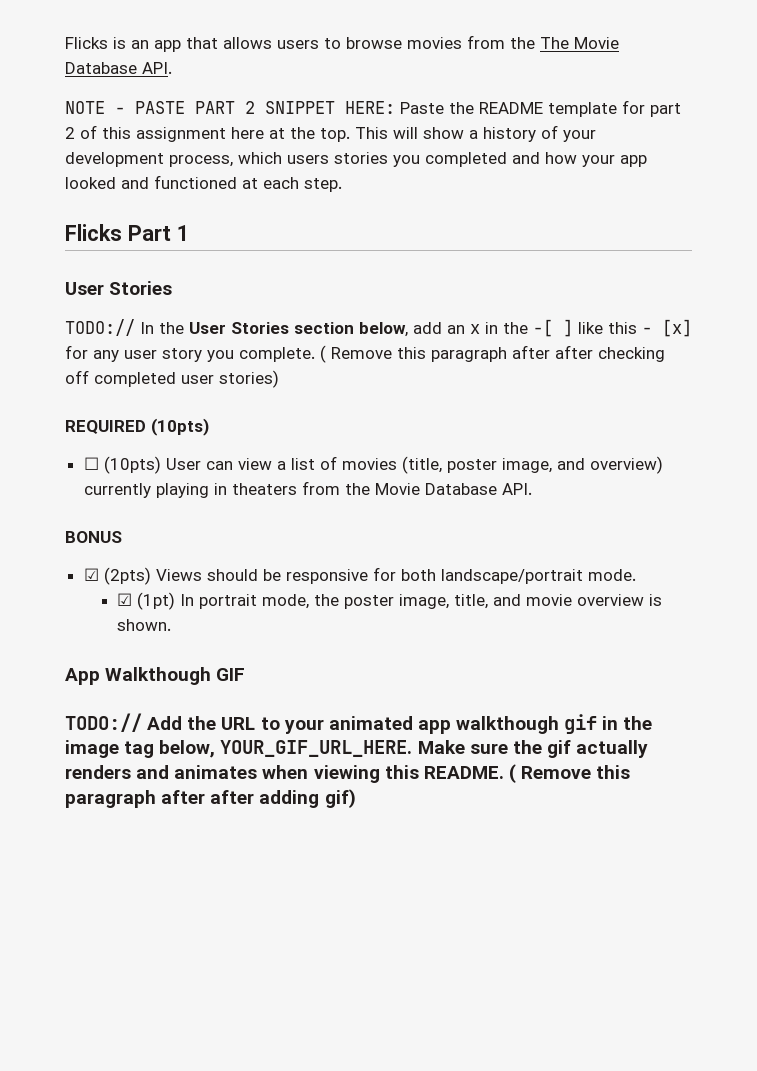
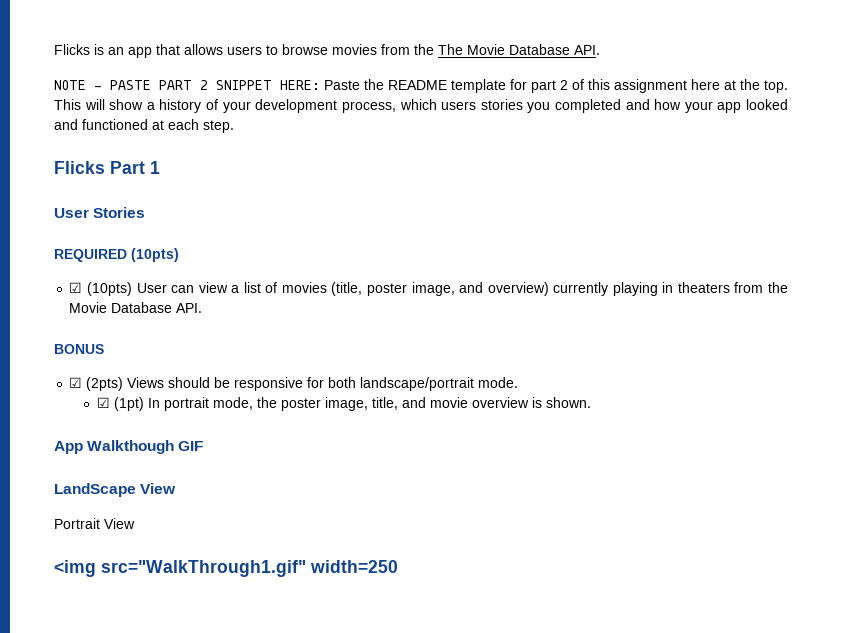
[65,319,692,337] [65,345,665,363] [65,370,279,388] // TODO:// In the User Stories section below, add an x in the -[ ] like this - [x] for any user story you complete. ( Remove this paragraph after after checking off completed user stories) -> (146, 212) none
[83,457,99,470] ☐ -> [69,282,83,293] ☑
[65,713,653,734] [65,740,649,758] [65,764,631,783] [65,789,356,808] TODO:// Add the URL to your animated app walkthough gif in the image tag below, YOUR_GIF_URL_HERE. Make sure the gif actually renders and animates when viewing this README. ( Remove this paragraph after after adding gif) -> [54,483,177,497] [54,518,135,529] [54,560,398,577] LandScape View // Portrait View // <img src="WalkThrough1.gif" width=250

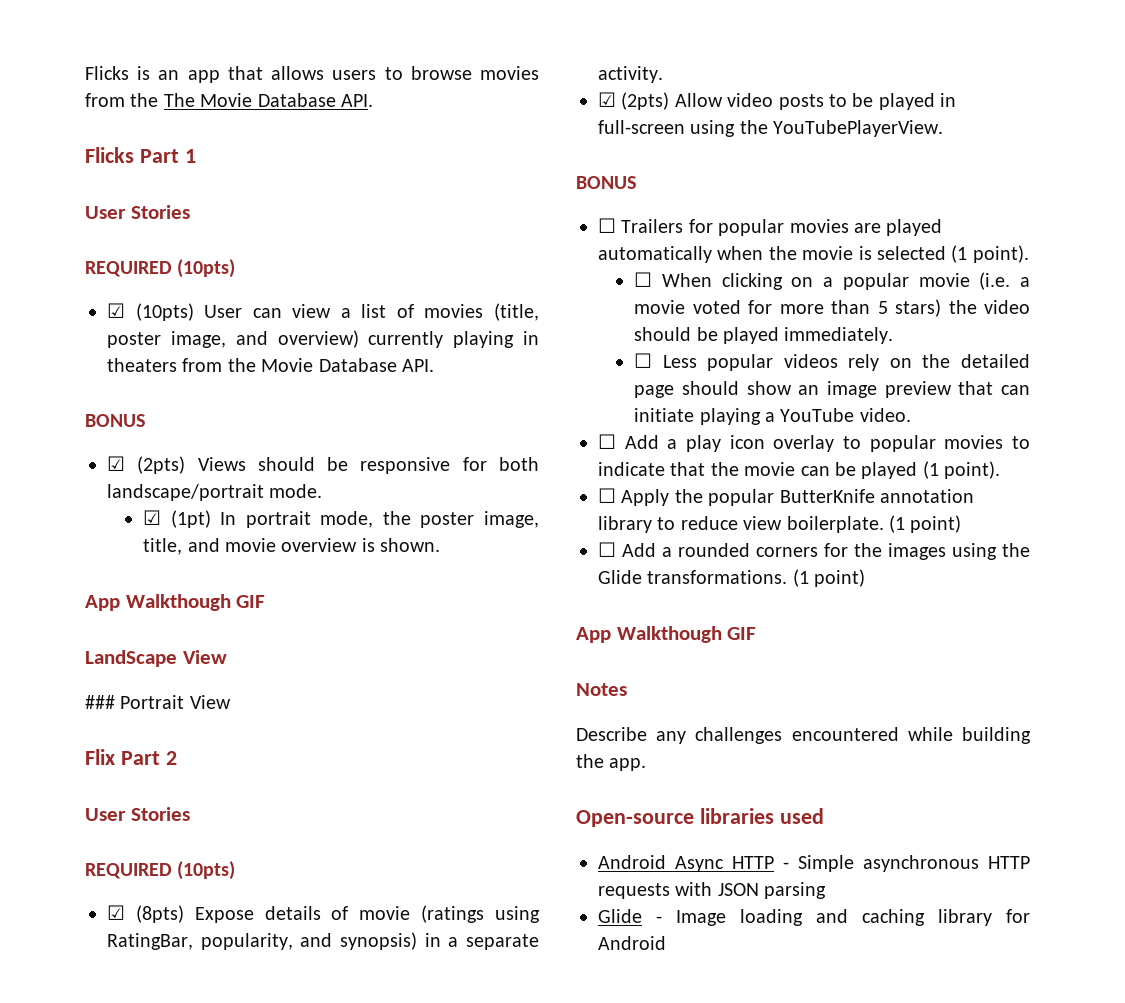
[54,79,788,93] [54,99,788,113] [54,119,234,133] // NOTE - PASTE PART 2 SNIPPET HERE: Paste the README template for part 2 of this assignment here at the top. This will show a history of your development process, which users stories you completed and how your app looked and functioned at each step. -> (373, 100) none
(177, 488) none -> [85,695,115,709] ###
[54,560,398,577] <img src="WalkThrough1.gif" width=250 -> [85,749,177,765] [85,807,190,821] [85,861,236,880] [107,905,540,923] [107,932,539,950] [598,66,663,83] [598,92,957,110] [598,120,944,137] [576,176,636,189] [598,218,943,236] [598,245,1029,263] [634,272,1030,290] [634,299,1030,317] [634,327,894,344] [634,353,1030,371] [634,381,1030,398] [634,408,911,425] [598,434,1030,452] [598,461,1001,479] [598,488,974,506] [598,515,962,533] [598,542,1030,560] [598,569,866,587] [576,626,757,643] [576,683,627,696] [576,727,1031,744] [576,754,647,771] [576,808,824,827] [598,855,1030,872] [598,882,827,899] [598,909,1030,926] [598,936,666,950] Flix Part 2 // User Stories // REQUIRED (10pts) // ☑ (8pts) Expose details of movie (ratings using RatingBar, popularity, and synopsis) in a separate activity. // ☑ (2pts) Allow video posts to be played in full-screen using the YouTubePlayerView. // BONUS // ☐ Trailers for popular movies are played automatically when the movie is selected (1 point). // ☐ When clicking on a popular movie (i.e. a movie voted for more than 5 stars) the video should be played immediately. // ☐ Less popular videos rely on the detailed page should show an image preview that can initiate playing a YouTube video. // ☐ Add a play icon overlay to popular movies to indicate that the movie can be played (1 point). // ☐ Apply the popular ButterKnife annotation library to reduce view boilerplate. (1 point) // ☐ Add a rounded corners for the images using the Glide transformations. (1 point) // App Walkthough GIF // Notes // Describe any challenges encountered while building the app. // Open-source libraries used // Android Async HTTP - Simple asynchronous HTTP requests with JSON parsing // Glide - Image loading and caching library for Android

